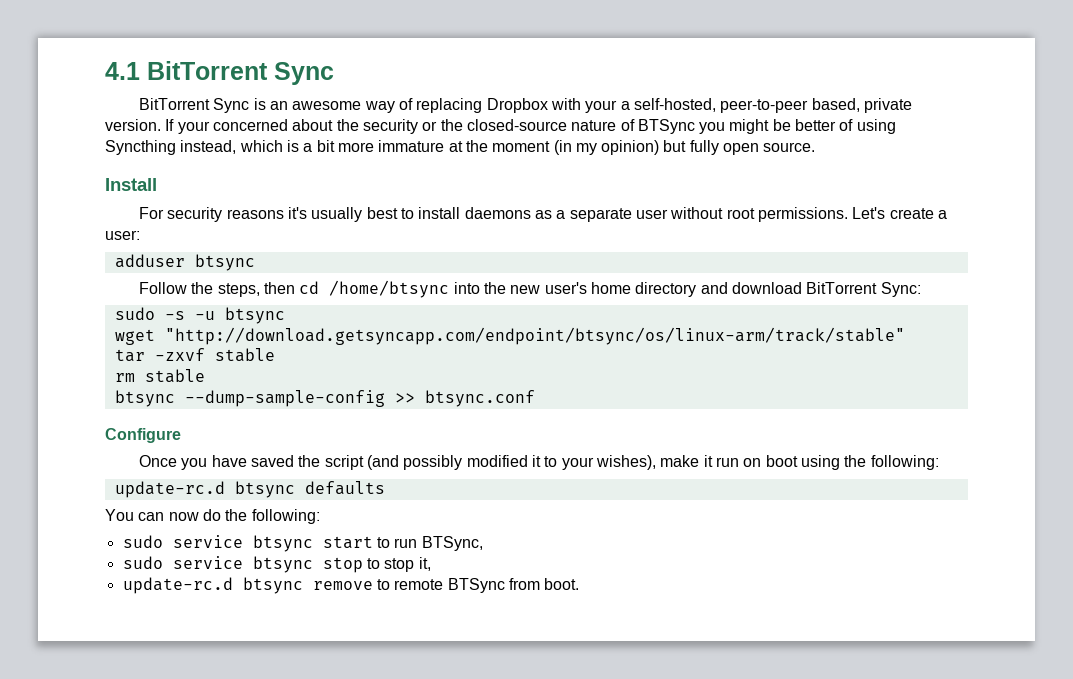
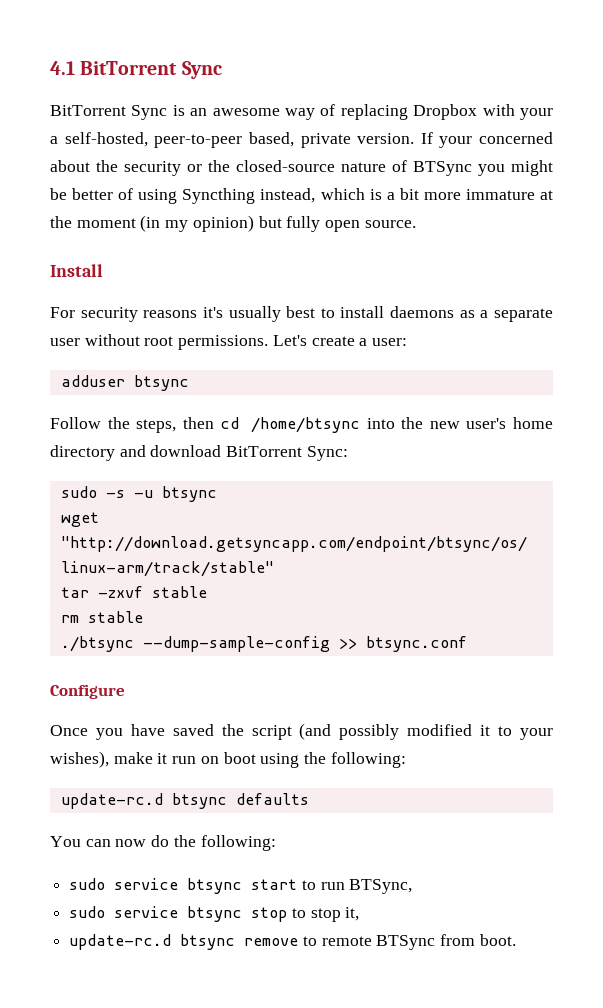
[114,390,175,407] btsync -> [60,636,134,652] ./btsync

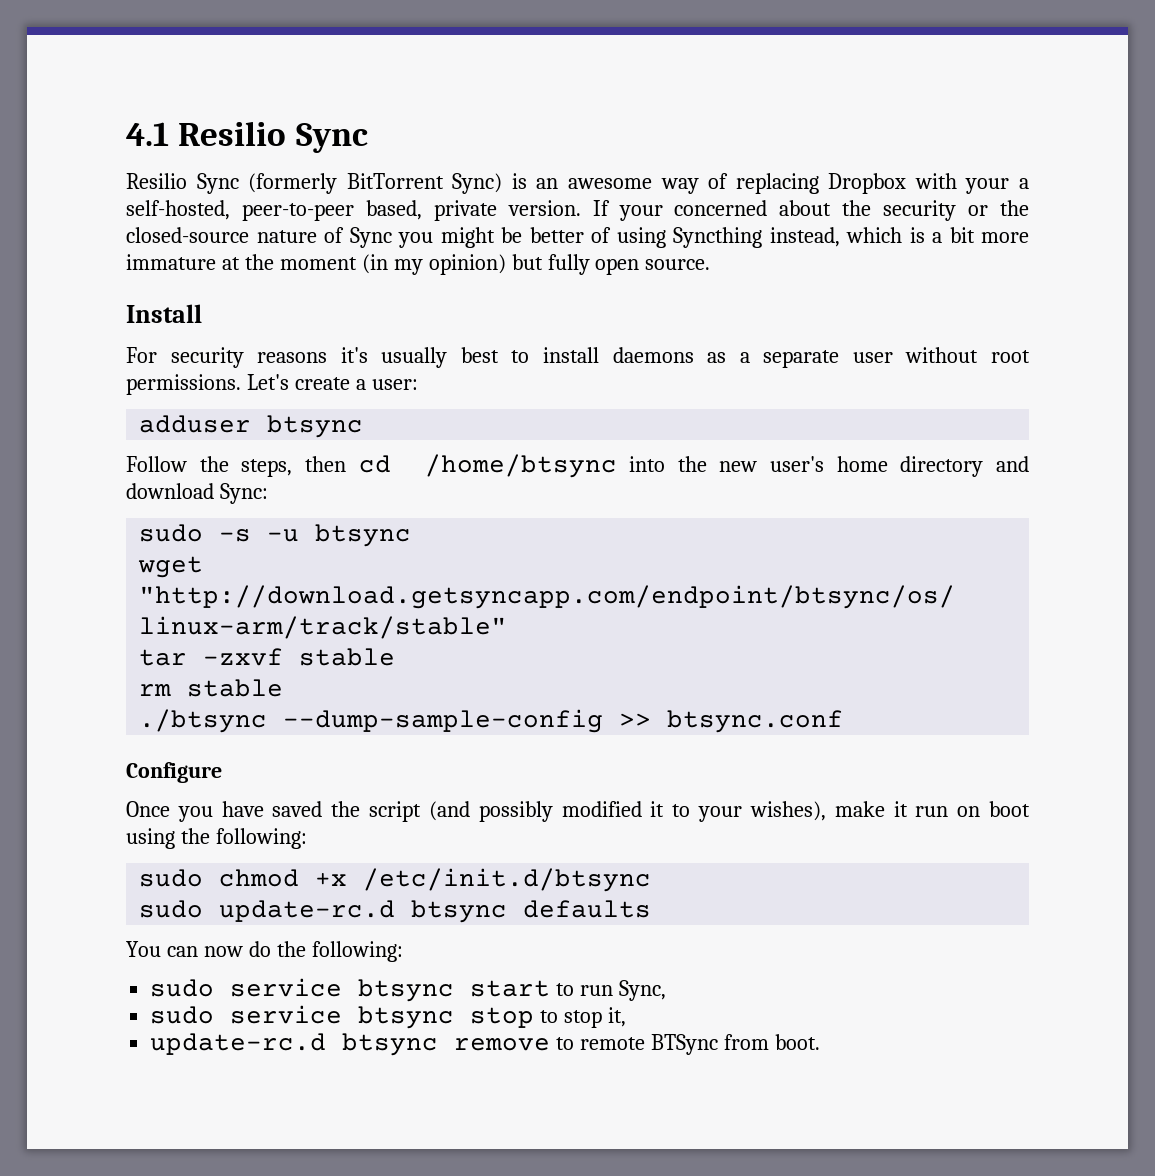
[80,61,178,75] BitTorrent -> [178,121,287,146] Resilio
[50,105,168,120] BitTorrent Sync -> [126,173,503,194] Resilio Sync (formerly BitTorrent Sync)
[413,161,472,176] BTSync -> [349,227,392,248] Sync
[226,446,303,457] BitTorrent -> (214, 491) none
(406, 760) none -> [139,868,652,892] [139,900,204,918] sudo chmod +x /etc/init.d/btsync // sudo
[349,879,413,894] BTSync, -> [619,980,667,1001] Sync,

